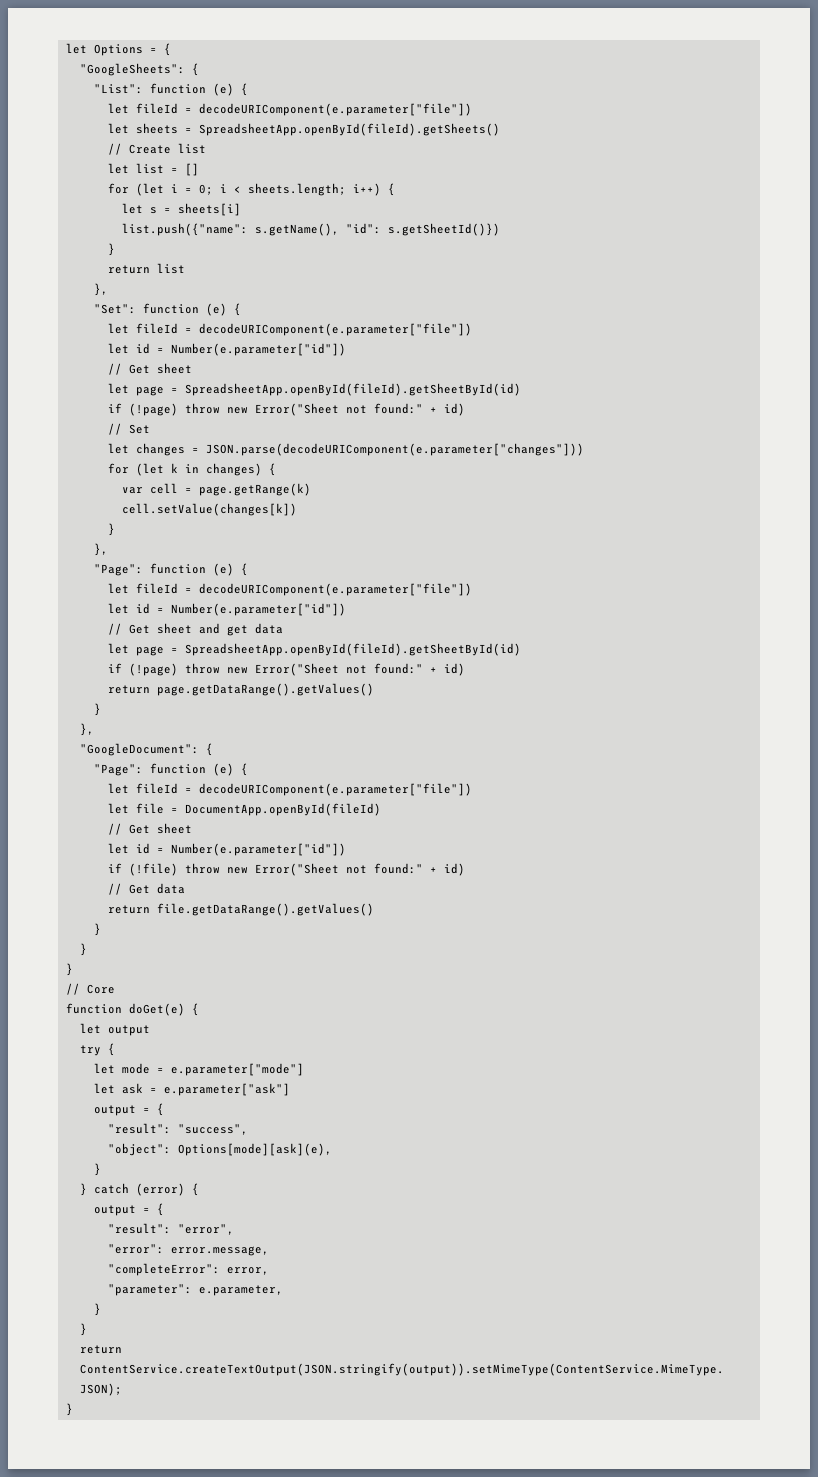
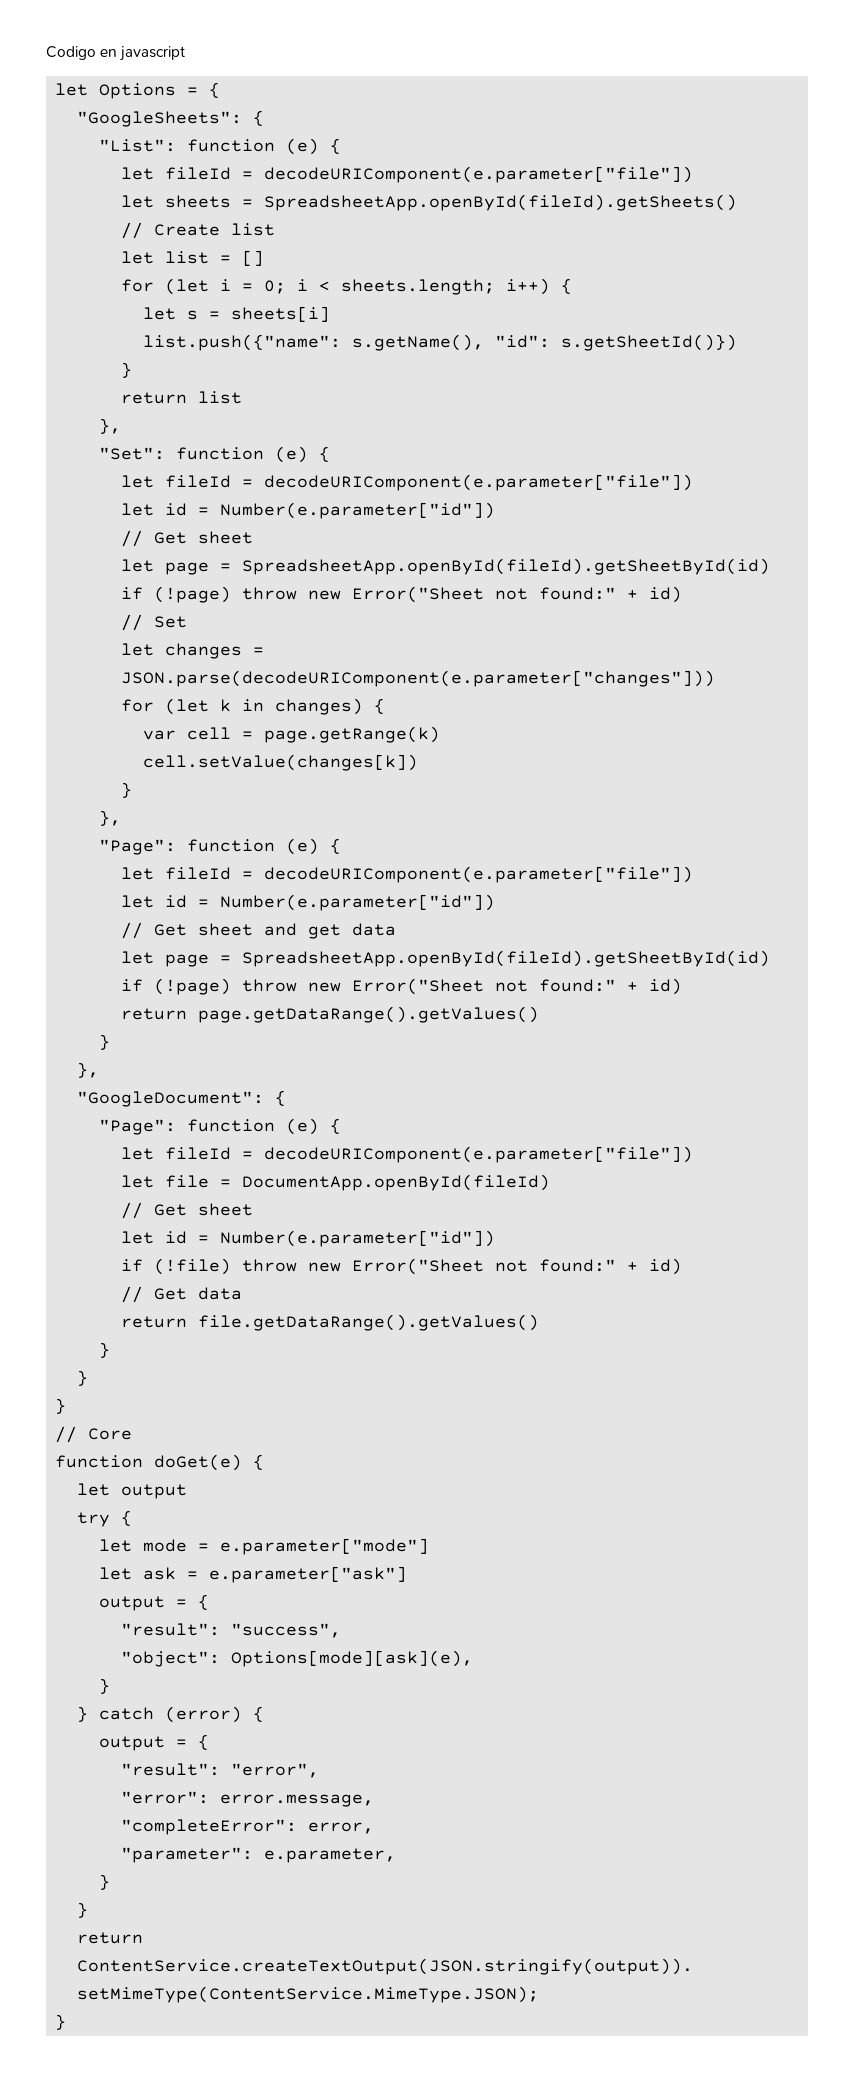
(65, 48) none -> [46,46,186,61] Codigo en javascript //

